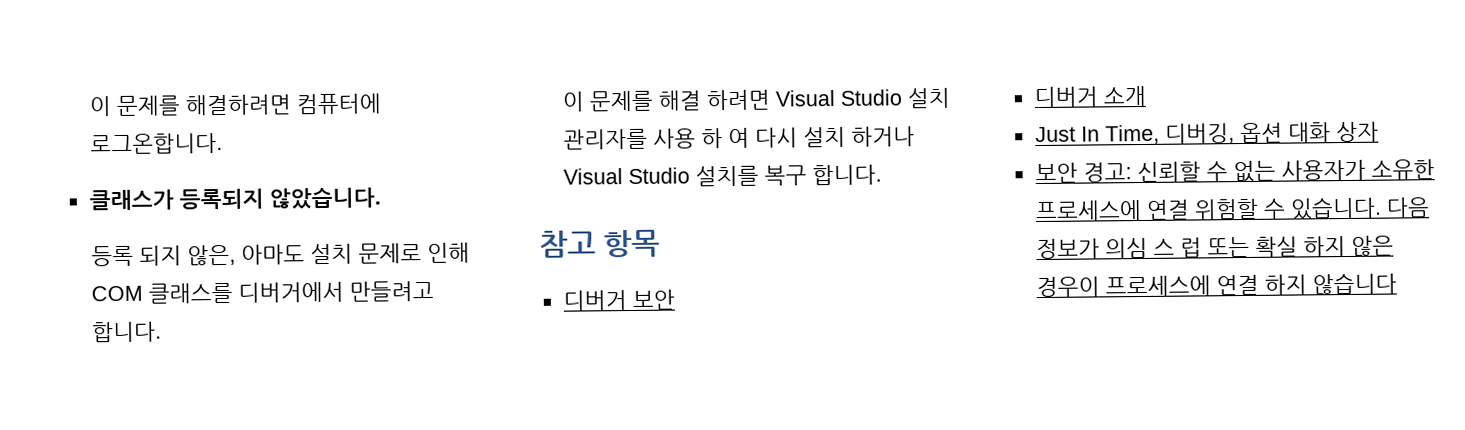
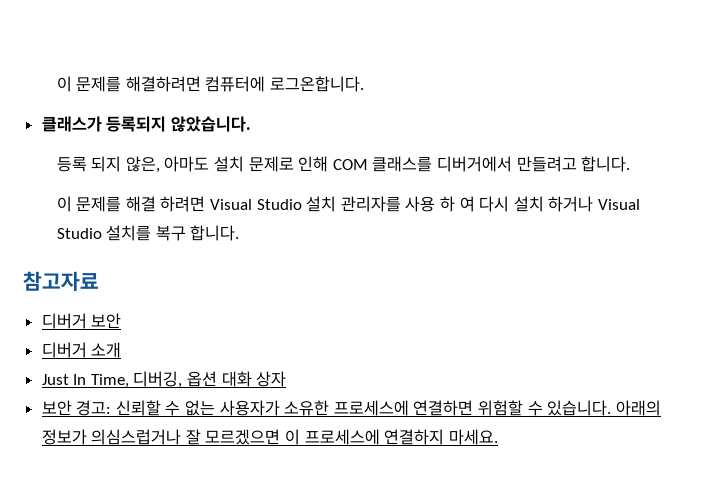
[539,229,660,258] 참고 항목 -> [23,271,99,291] 참고자료
[1145,199,1190,220] 연결 -> [413,400,474,416] 연결하면
[1385,197,1430,218] [1035,235,1394,260] [1035,272,1397,298] 다음 정보가 의심 스 럽 또는 확실 하지 않은 경우이 프로세스에 연결 하지 않습니다 -> [615,400,661,416] [41,429,498,445] 아래의 정보가 의심스럽거나 잘 모르겠으면 이 프로세스에 연결하지 마세요.

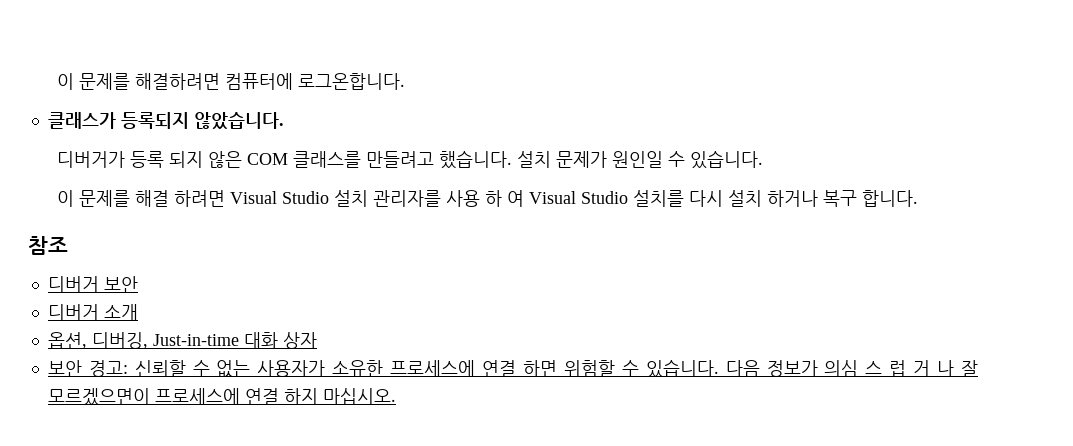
(251, 124) none -> [56,151,125,168] 디버거가
[125,156,631,173] 않은, 아마도 설치 문제로 인해 COM 클래스를 디버거에서 만들려고 합니다. -> [207,150,763,169] 않은 COM 클래스를 만들려고 했습니다. 설치 문제가 원인일 수 있습니다.
[479,196,640,212] [56,225,152,241] 다시 설치 하거나 Visual Studio 설치를 -> [528,190,818,207] Visual Studio 설치를 다시 설치 하거나
[23,271,99,291] 참고자료 -> [28,236,68,255] 참조
[41,371,218,388] Just In Time, 디버깅, 옵션 -> [47,332,239,349] 옵션, 디버깅, Just-in-time
[413,400,474,416] 연결하면 -> [482,360,557,377] 연결 하면
[615,400,661,416] [41,429,498,445] 아래의 정보가 의심스럽거나 잘 모르겠으면 이 프로세스에 연결하지 마세요. -> [725,360,978,377] [47,388,396,406] 다음 정보가 의심 스 럽 거 나 잘 모르겠으면이 프로세스에 연결 하지 마십시오.

